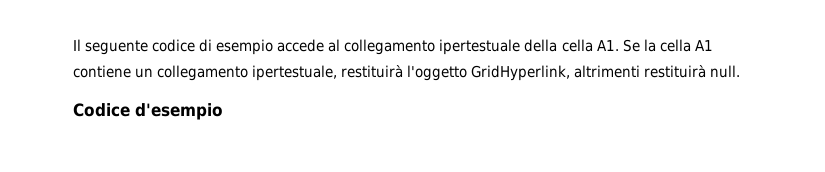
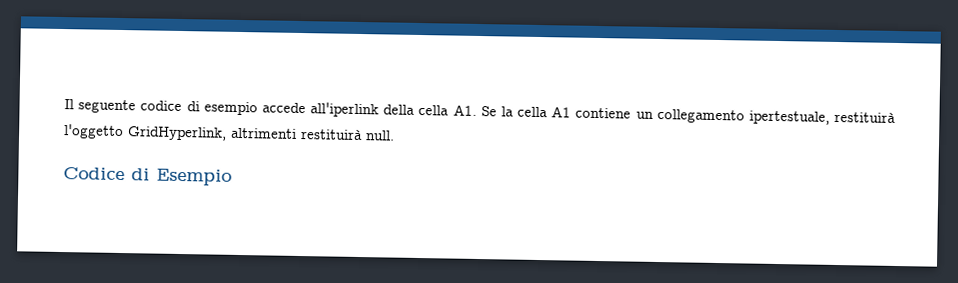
[328,39,521,55] al collegamento ipertestuale -> [310,102,379,118] all'iperlink
[135,103,223,120] d'esempio -> [131,168,232,186] di Esempio

